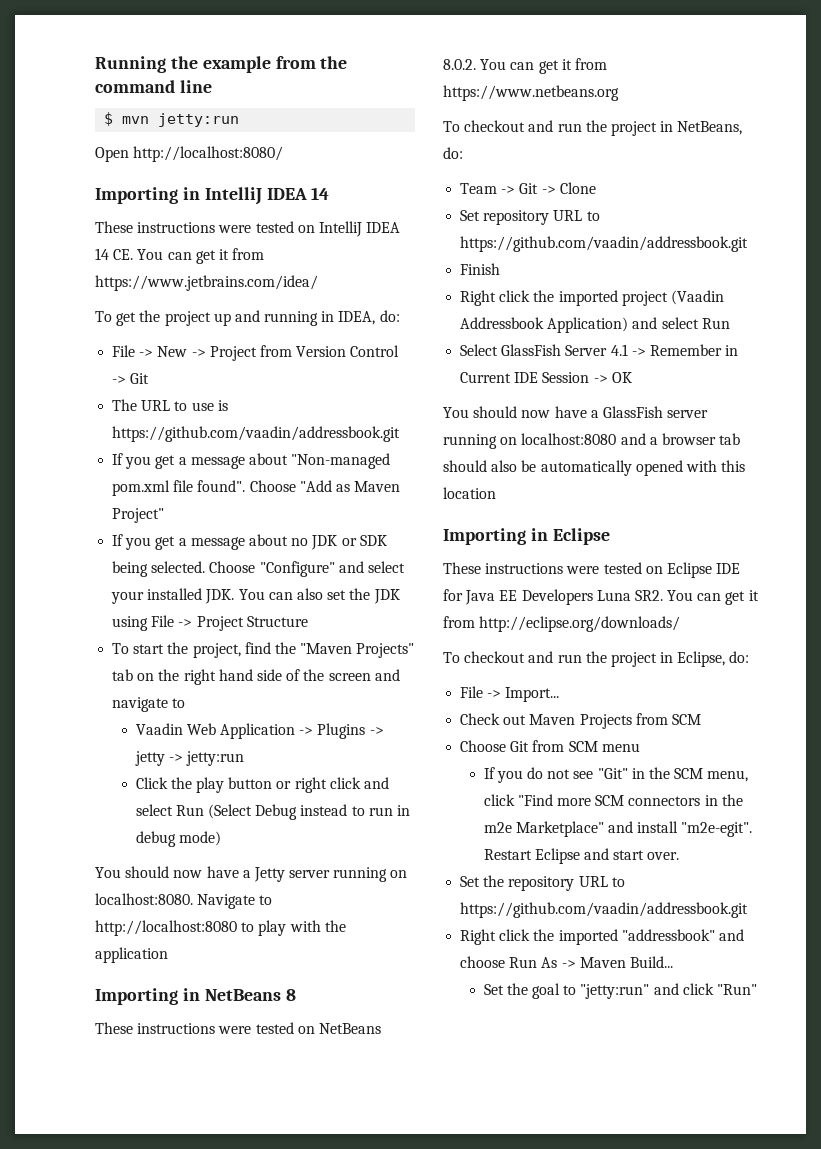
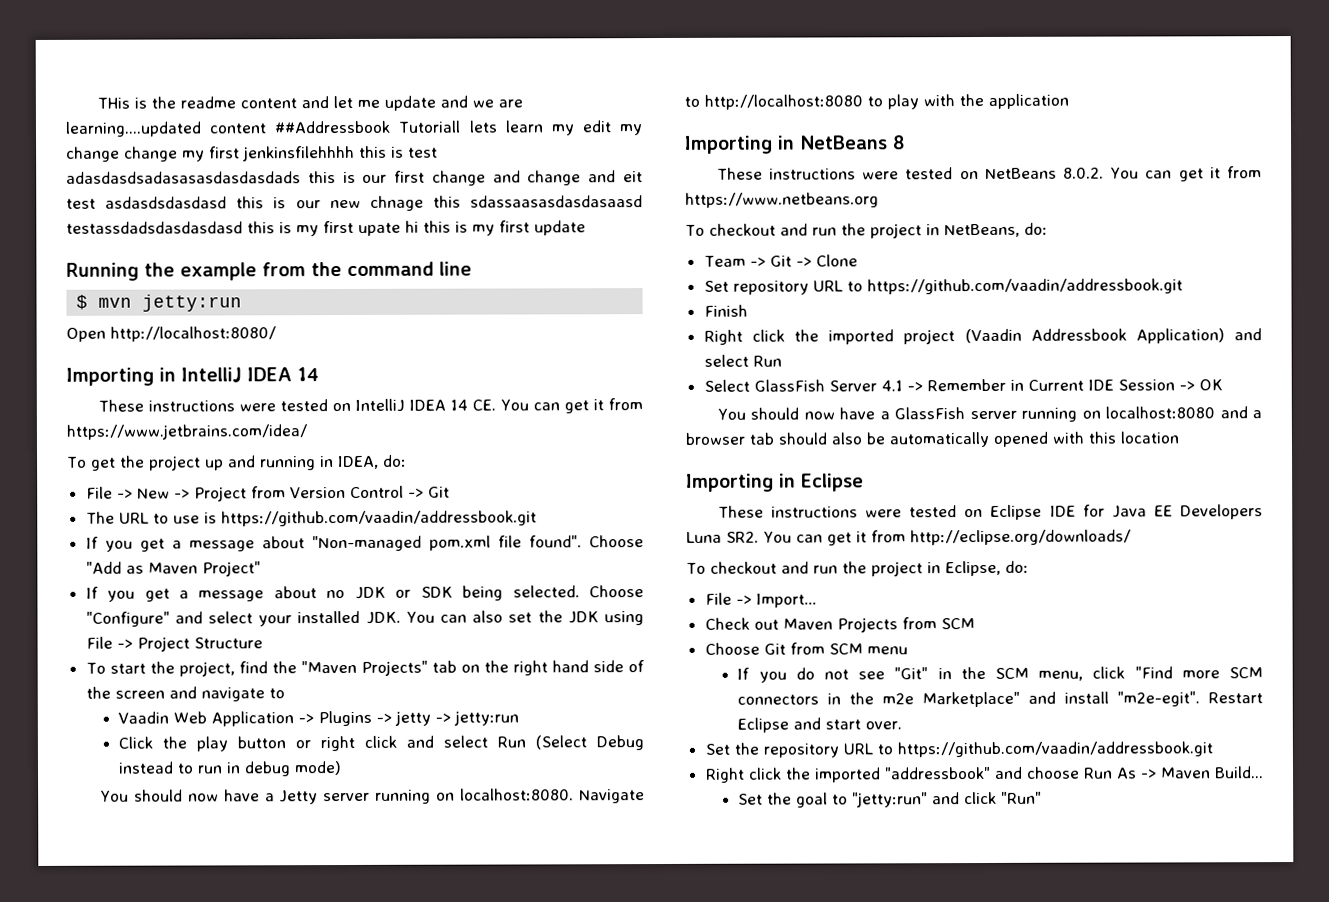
(95, 64) none -> [96,95,523,111] [65,120,643,137] [66,145,438,162] [66,170,643,186] [66,195,643,211] [66,220,586,237] THis is the readme content and let me update and we are learning....updated content ##Addressbook Tutoriall lets learn my edit my change change my first jenkinsfilehhhh this is test adasdasdsadasasasdasdasdads this is our first change and change and eit test asdasdsdasdasd this is our new chnage this sdassaasasdasdasaasd testassdadsdasdasdasd this is my first upate hi this is my first update //

